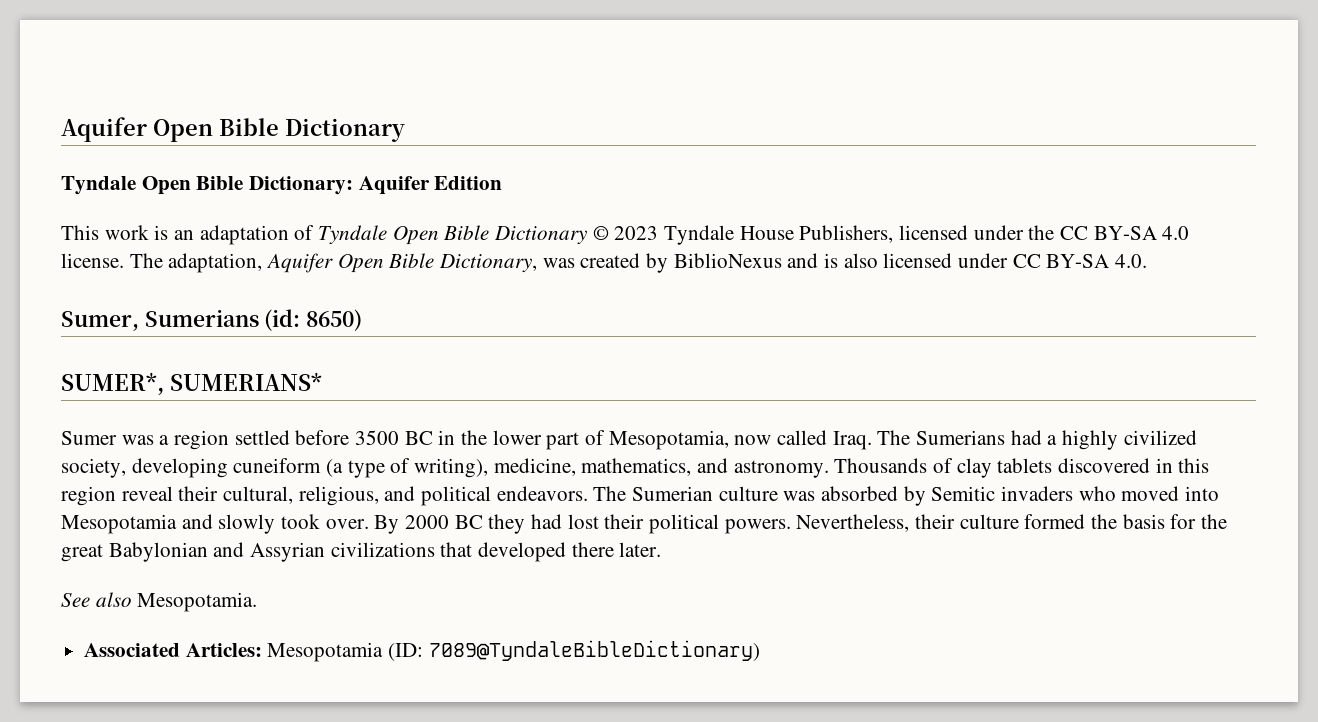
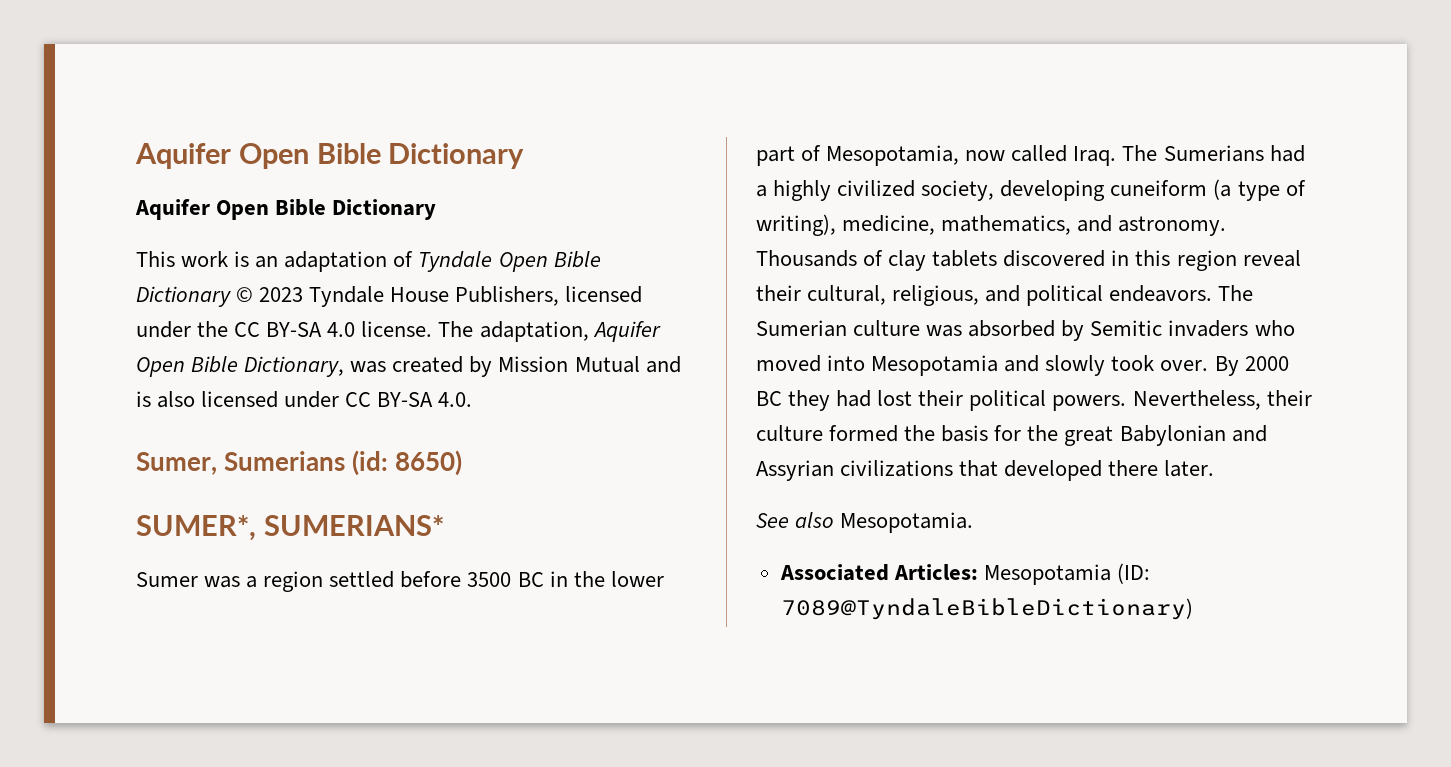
[61,117,405,142] [61,176,503,195] Aquifer Open Bible Dictionary // Tyndale Open Bible Dictionary: Aquifer Edition -> [135,143,525,169] [135,199,437,220] Aquifer Open Bible Dictionary // Aquifer Open Bible Dictionary
[673,253,782,268] BiblioNexus -> [498,356,640,373] Mission Mutual

